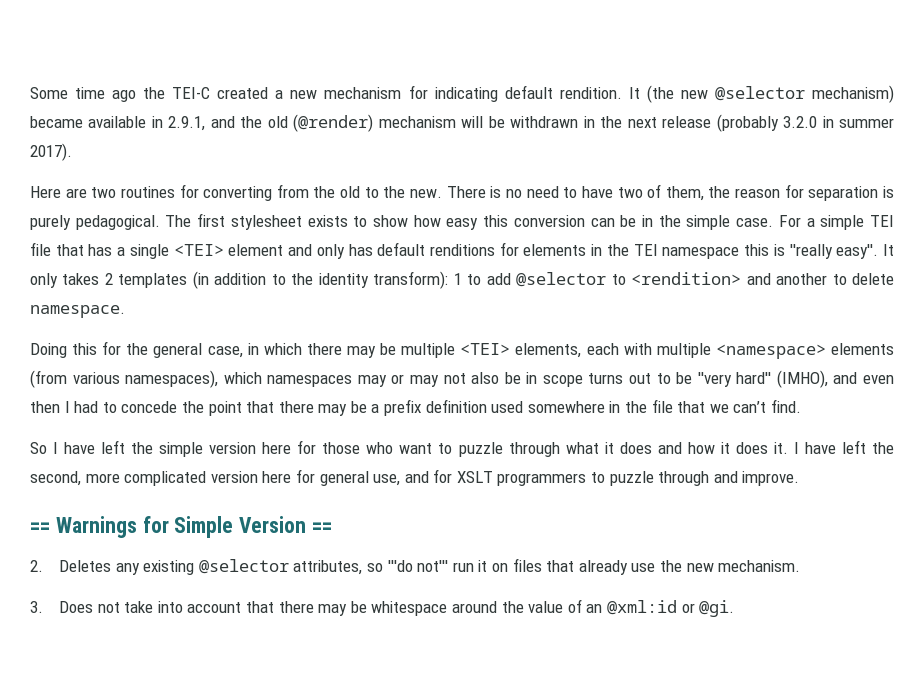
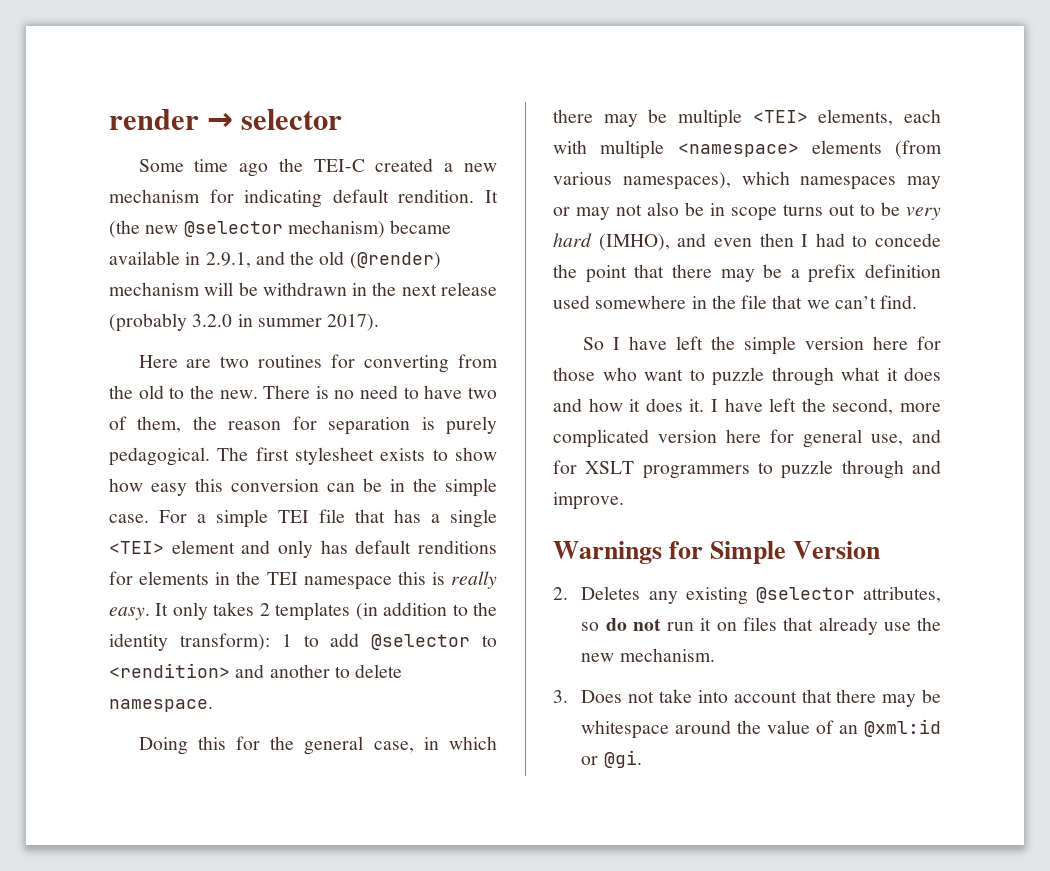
(30, 93) none -> [109,109,343,130] render → selector //
[789,244,879,259] ''really easy''. -> [451,571,497,589] [109,607,150,620] really easy.
[697,372,772,387] ''very hard'' -> [906,207,941,220] [553,233,592,247] very hard
[30,522,50,533] == -> (624, 501) none
[312,522,333,533] == -> (881, 550) none
[387,560,449,572] '''do not''' -> [605,618,661,631] do not

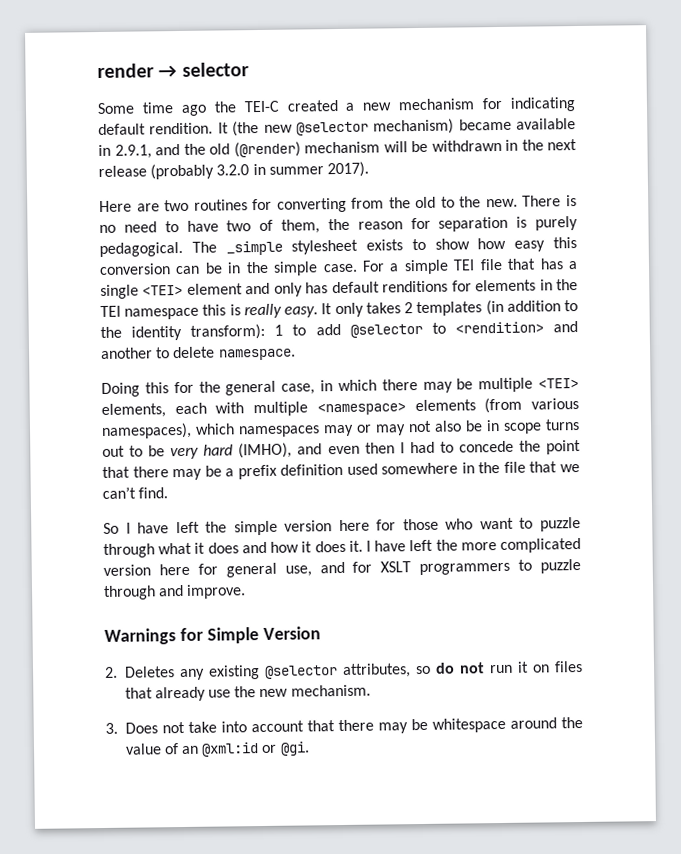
[255,447,289,461] first -> [225,240,283,256] _simple
[832,398,894,415] second, -> (458, 545) none

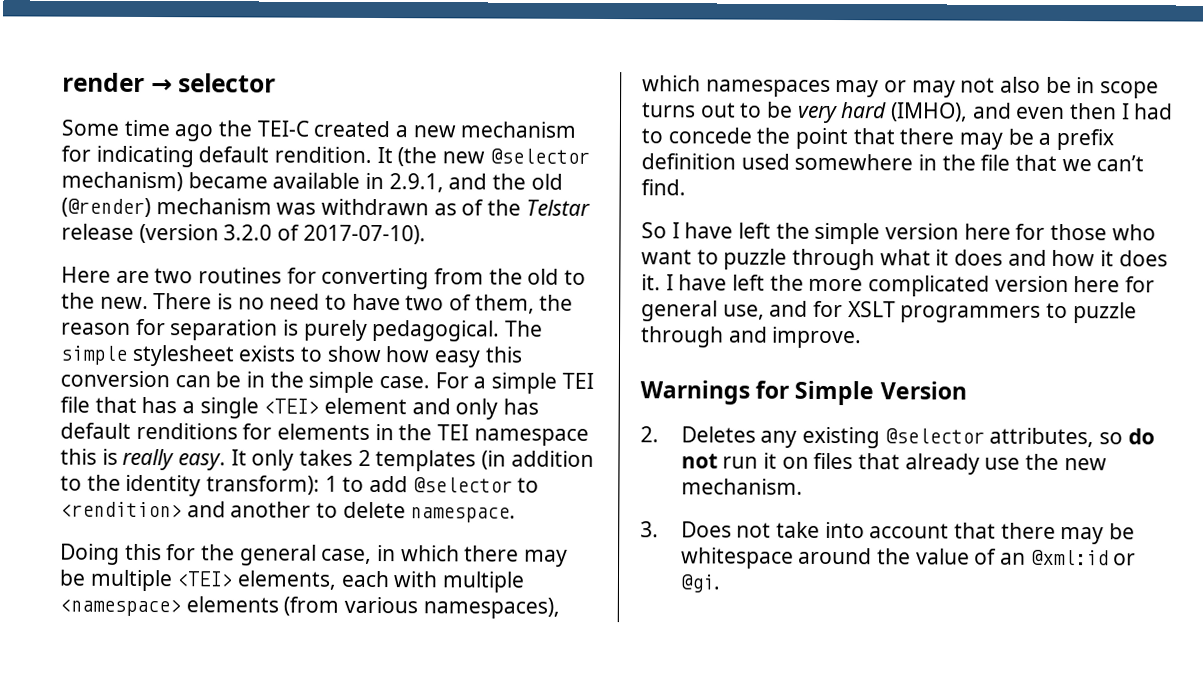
[383,139,577,153] [98,161,369,180] will be withdrawn in the next release (probably 3.2.0 in summer 2017). -> [276,198,591,216] [61,223,426,245] was withdrawn as of the Telstar release (version 3.2.0 of 2017-07-10).
[225,240,283,256] _simple -> [60,345,127,365] simple

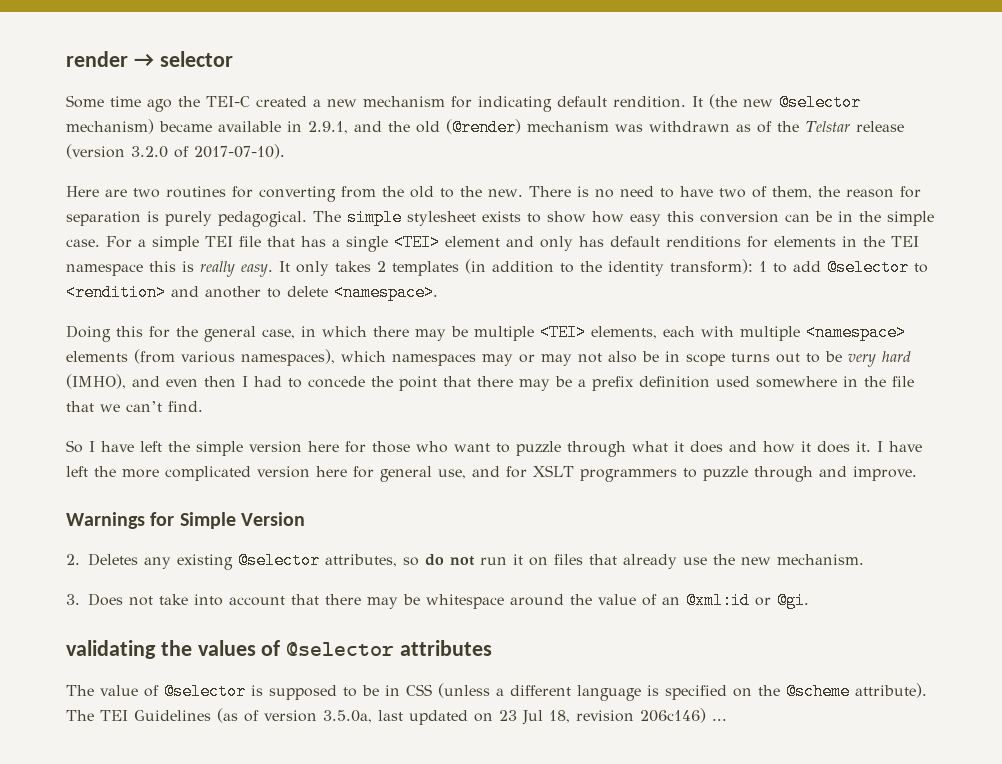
[410,507,517,523] namespace. -> [334,284,438,301] <namespace>.
(721, 583) none -> [66,640,493,659] [66,683,927,701] [66,708,727,725] // validating the values of @selector attributes // The value of @selector is supposed to be in CSS (unless a different language is specified on the @scheme attribute). The TEI Guidelines (as of version 3.5.0a, last updated on 23 Jul 18, revision 206c146) ...

